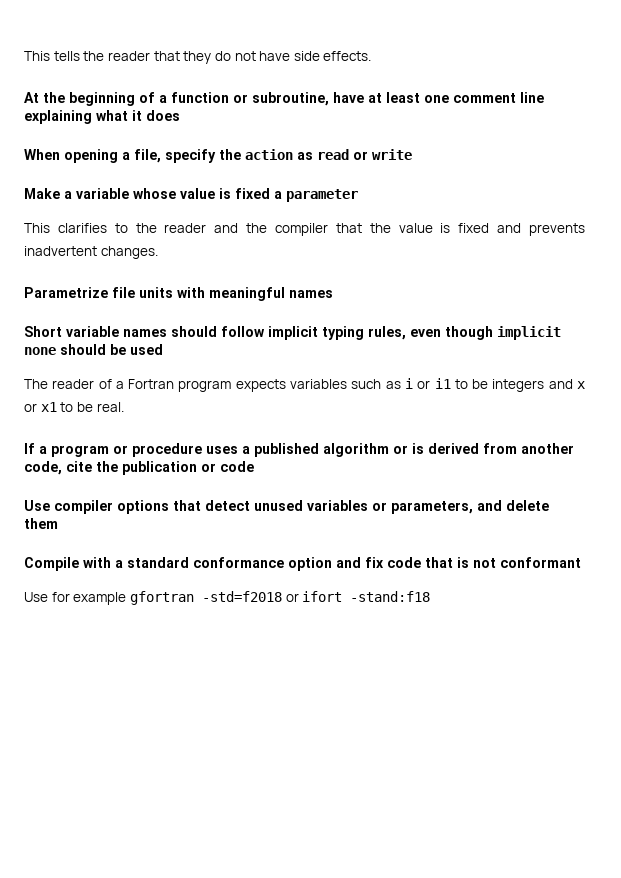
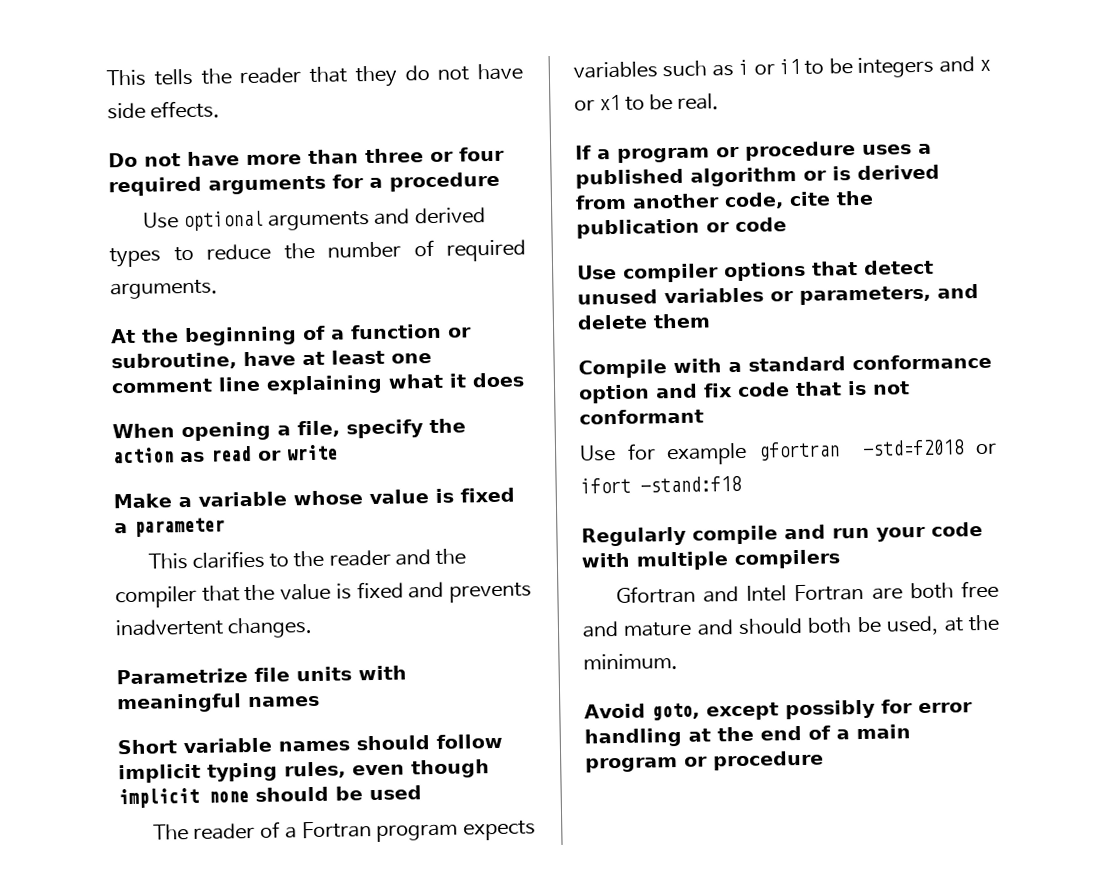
(372, 56) none -> [108,146,505,168] [108,171,500,197] [142,207,486,232] [109,239,526,268] [110,279,218,300] // Do not have more than three or four required arguments for a procedure // Use optional arguments and derived types to reduce the number of required arguments.
(431, 596) none -> [581,521,983,547] [581,549,841,571] [615,580,999,605] [582,614,1000,638] [583,653,678,671] [584,699,973,721] [584,724,911,748] [585,750,824,773] // Regularly compile and run your code with multiple compilers // Gfortran and Intel Fortran are both free and mature and should both be used, at the minimum. // Avoid goto, except possibly for error handling at the end of a main program or procedure

